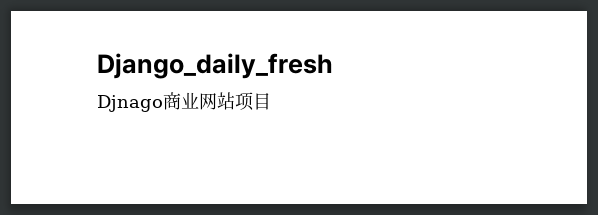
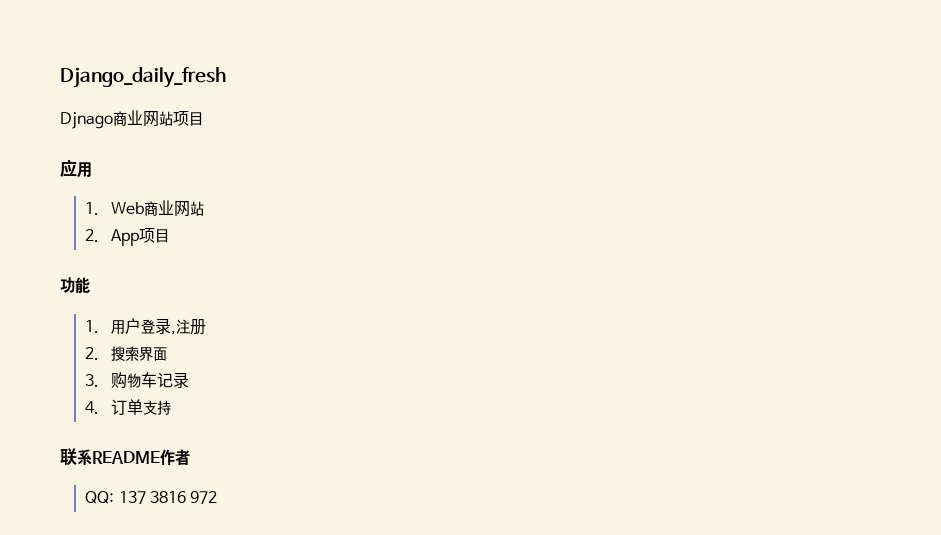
(271, 101) none -> [60,159,92,178] [85,200,204,217] [85,228,169,246] [60,277,90,294] [85,318,206,335] [85,346,167,361] [85,372,189,389] [85,399,171,415] [60,448,190,466] [85,491,218,504] // 应用 // 1. Web商业网站 // 2. App项目 // 功能 // 1.用户登录,注册 // 2.搜索界面 // 3.购物车记录 // 4.订单支持 // 联系README作者 // QQ: 137 3816 972

